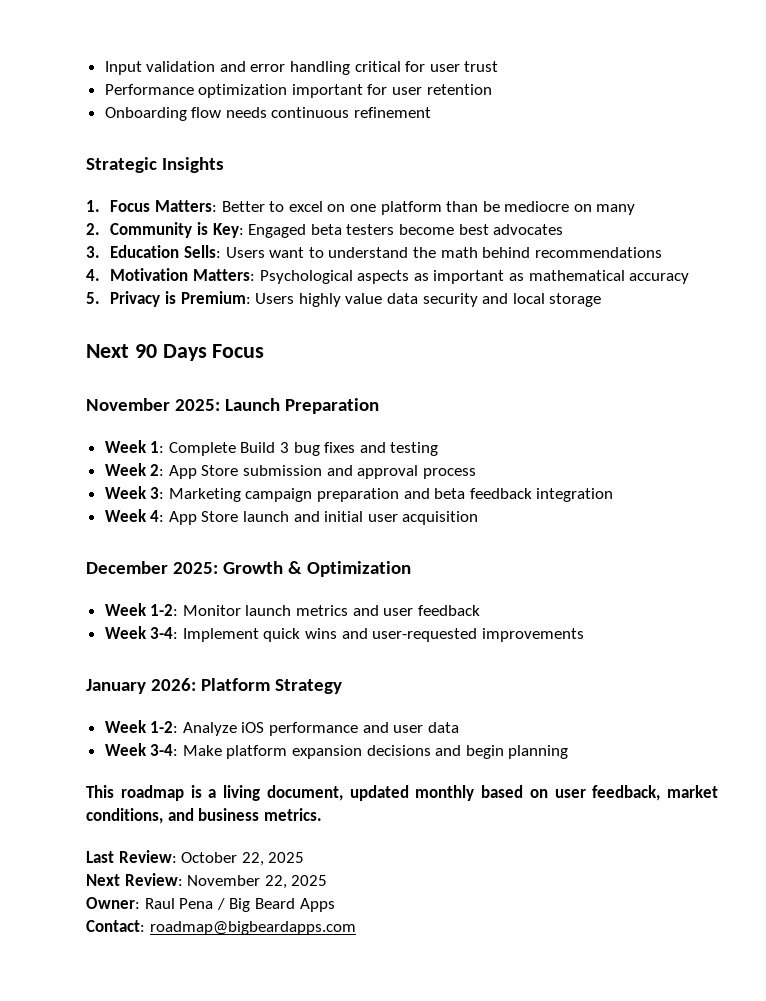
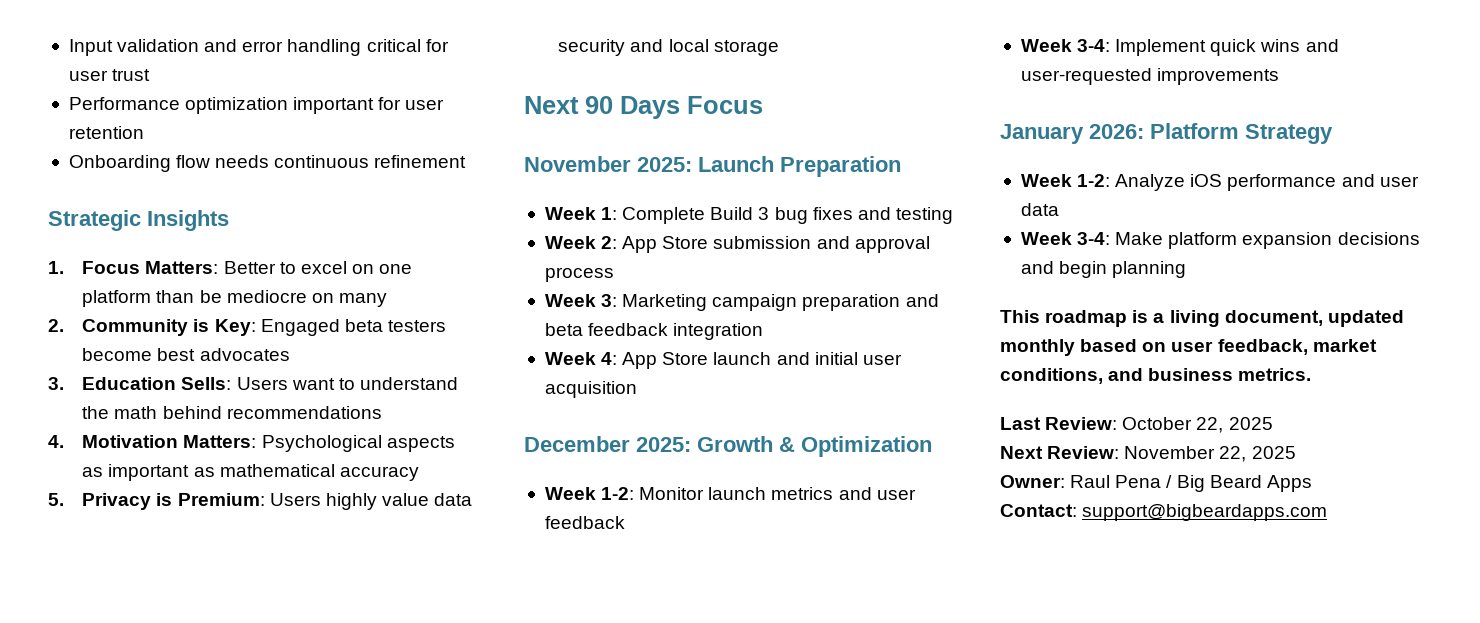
[149,921,356,935] roadmap@bigbeardapps.com -> [1082,504,1328,521] support@bigbeardapps.com

